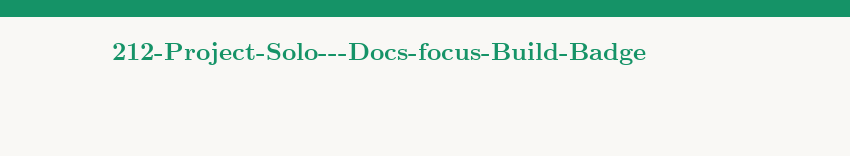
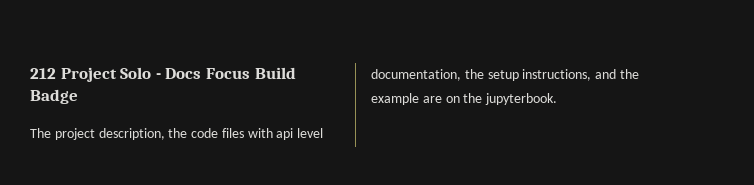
[112,42,646,65] 212-Project-Solo---Docs-focus-Build-Badge -> [30,67,296,82] [30,89,78,104] [30,128,324,140] [371,69,639,81] [371,93,558,105] 212 Project Solo - Docs Focus Build Badge // The project description, the code files with api level documentation, the setup instructions, and the example are on the jupyterbook.

